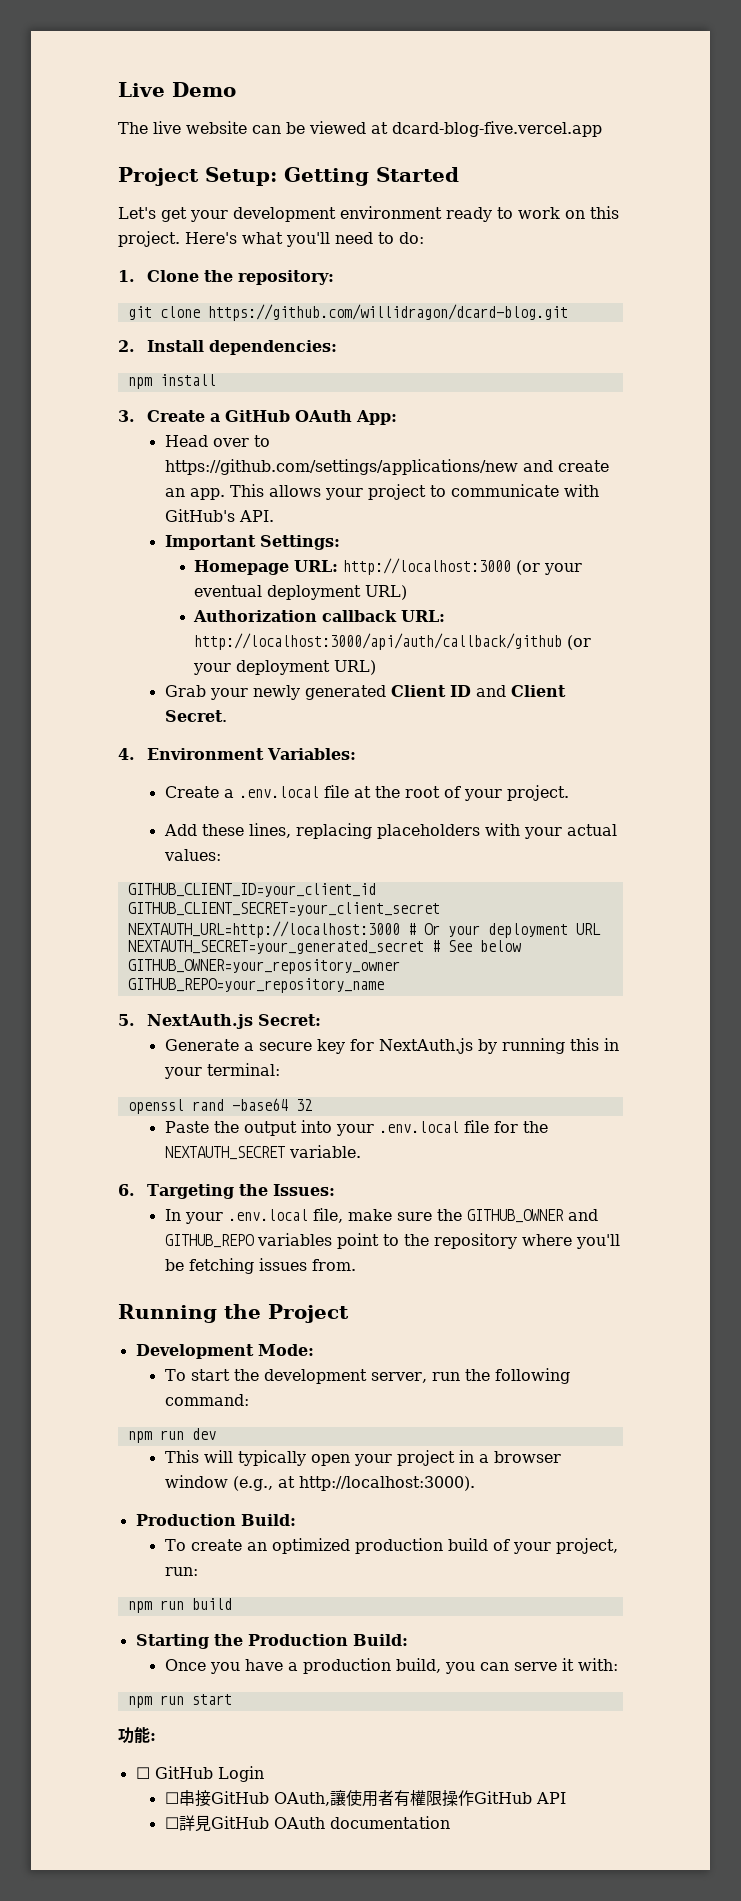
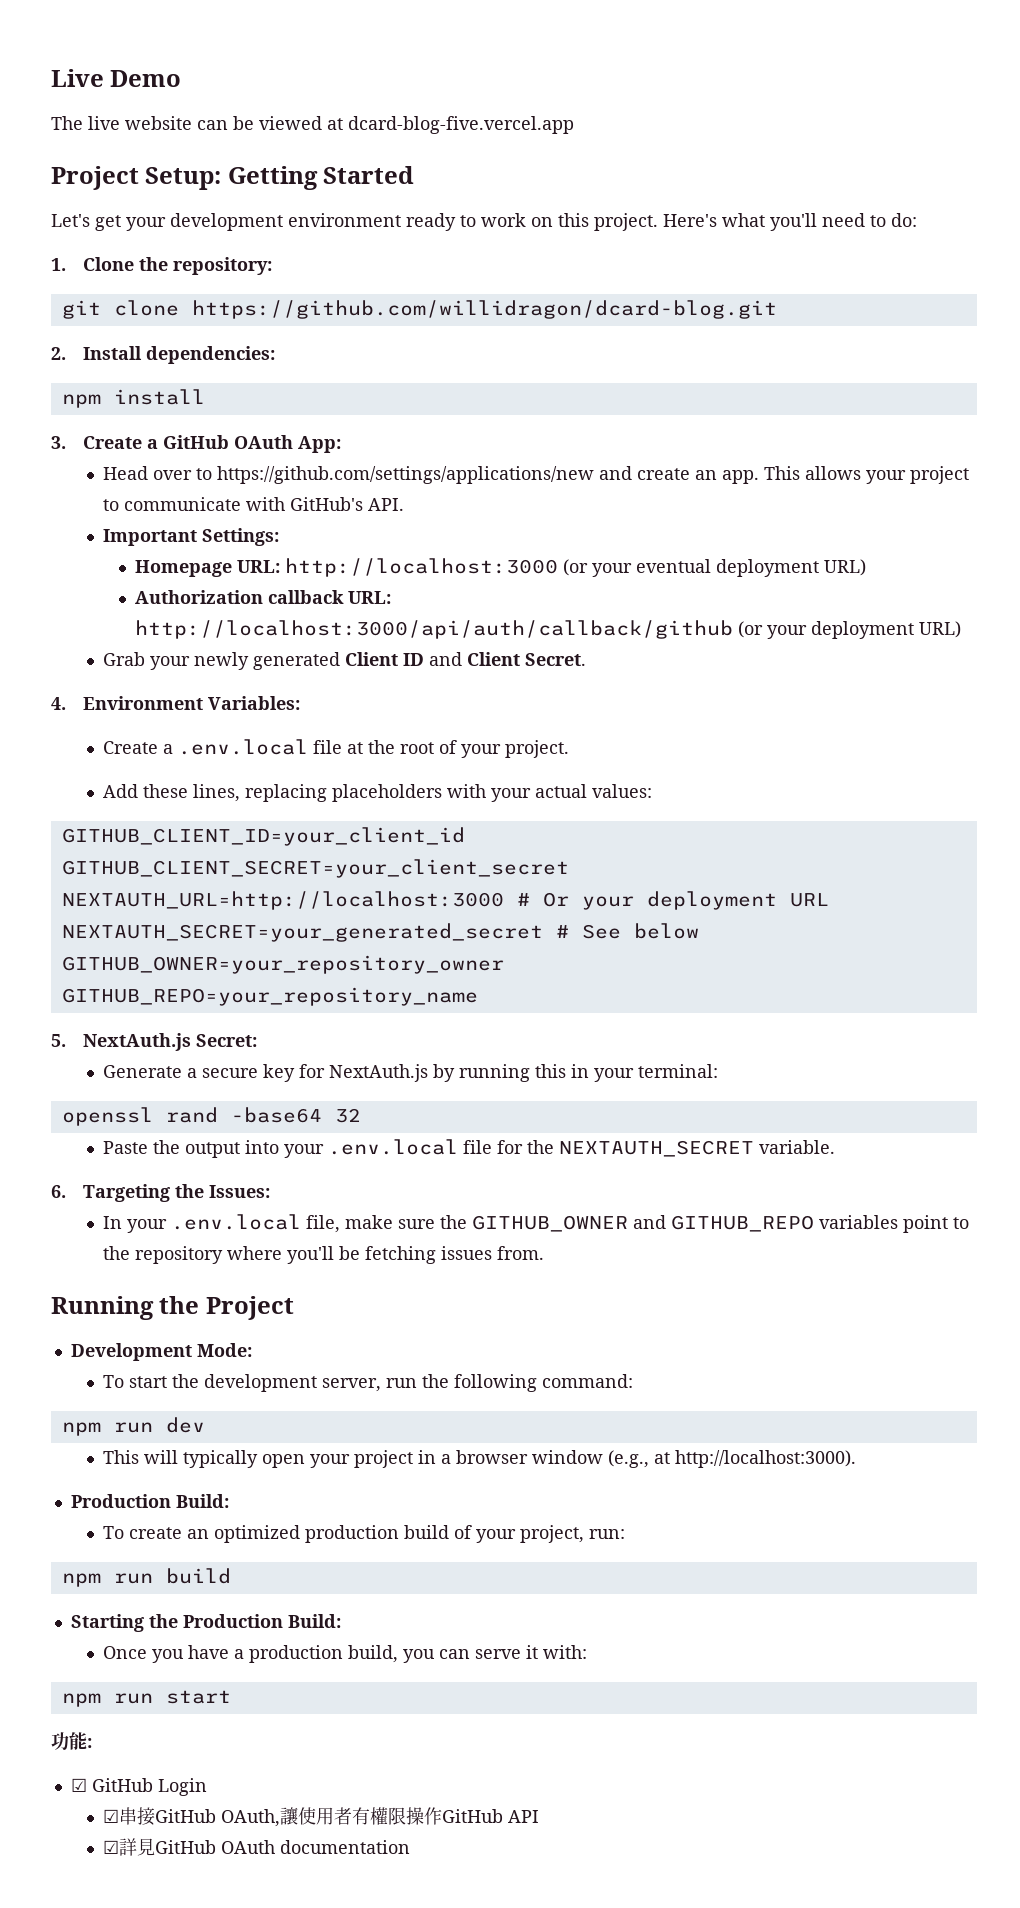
[135,1767,150,1779] ☐ -> [70,1778,87,1792] ☑
[164,1792,179,1804] ☐ -> [102,1809,119,1823] ☑
[164,1817,179,1829] ☐ -> [102,1840,119,1854] ☑

